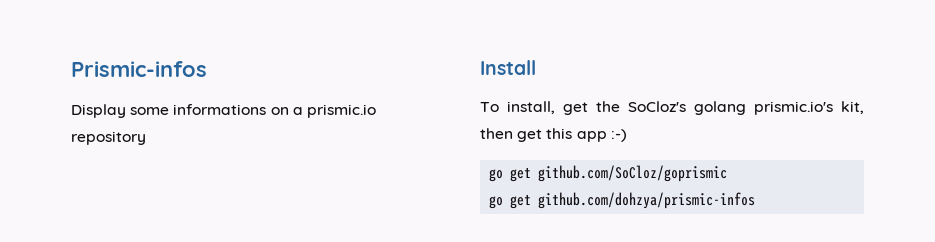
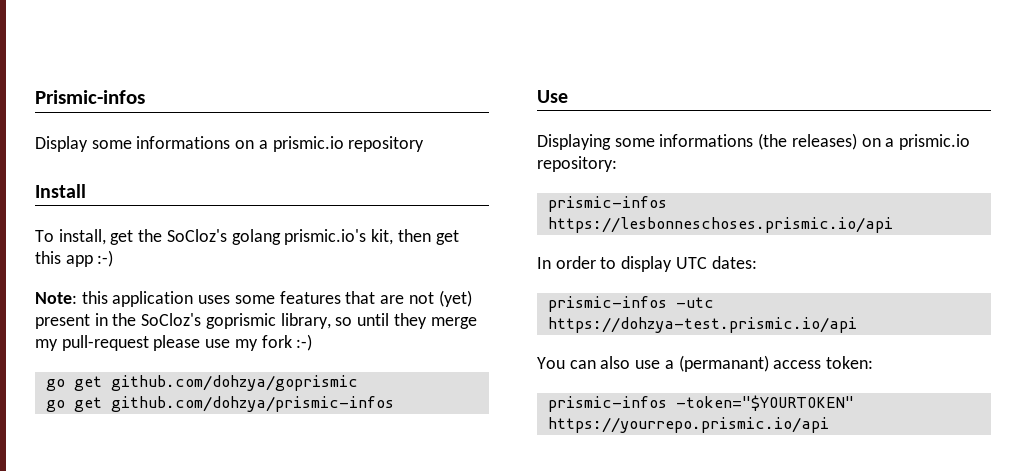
[489,165,728,182] // go get github.com/SoCloz/goprismic -> [35,290,472,307] [35,313,477,329] [35,334,313,351] [45,375,358,391] // Note: this application uses some features that are not (yet) present in the SoCloz's goprismic library, so until they merge my pull-request please use my fork :-) // go get github.com/dohzya/goprismic
(756, 200) none -> [537,90,568,103] [537,133,971,150] [537,156,617,172] [547,196,667,212] [547,217,893,233] [537,256,757,272] [547,296,714,312] [547,317,857,333] [537,355,874,372] [547,395,854,412] [547,417,829,433] // Use // Displaying some informations (the releases) on a prismic.io repository: // prismic-infos https://lesbonneschoses.prismic.io/api // In order to display UTC dates: // prismic-infos -utc https://dohzya-test.prismic.io/api // You can also use a (permanant) access token: // prismic-infos -token="$YOURTOKEN" https://yourrepo.prismic.io/api

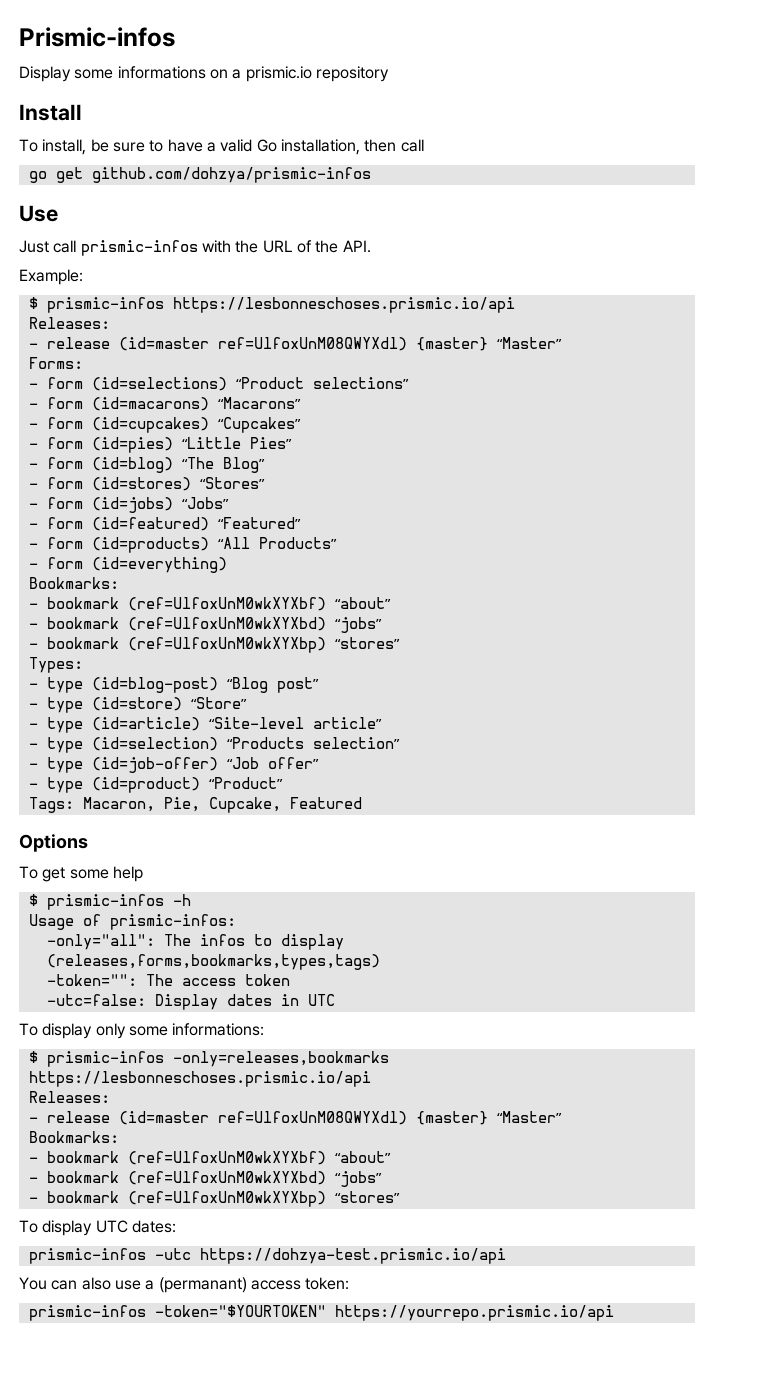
[110,229,459,245] [35,250,114,267] [35,290,472,307] [35,313,477,329] [35,334,313,351] [45,375,358,391] [45,396,394,412] [537,90,568,103] [537,133,971,150] [537,156,617,172] [547,196,667,212] [547,217,893,233] [537,256,617,269] get the SoCloz's golang prismic.io's kit, then get this app :-) // Note: this application uses some features that are not (yet) present in the SoCloz's goprismic library, so until they merge my pull-request please use my fork :-) // go get github.com/dohzya/goprismic // go get github.com/dohzya/prismic-infos // Use // Displaying some informations (the releases) on a prismic.io repository: // prismic-infos https://lesbonneschoses.prismic.io/api // In order to -> [90,139,424,155] [28,167,371,183] [19,205,58,222] [19,240,371,256] [19,269,83,285] [28,297,515,313] [28,317,110,329] [28,337,562,351] [28,357,83,369] [28,377,409,391] [28,397,301,411] [28,417,301,433] [28,437,292,453] [28,457,265,473] [28,477,265,491] [28,497,229,513] [28,517,301,531] [28,537,337,553] [28,557,227,573] [28,577,119,589] [28,597,391,611] [28,617,382,633] [28,637,400,653] [28,657,83,673] [28,677,319,693] [28,697,247,713] [28,717,382,733] [28,737,400,753] [28,757,319,773] [28,777,283,793] [28,797,362,813] [19,834,88,852] [19,866,143,882] [28,894,191,910] [28,914,236,930] [46,934,344,950] [46,954,380,970] [46,974,290,986] [46,994,335,1010] [19,1023,265,1039] [28,1051,389,1067] [28,1071,371,1087] [28,1091,110,1103] [28,1111,562,1125] [28,1131,119,1143] [28,1151,391,1165] [28,1171,382,1187] [28,1191,400,1207] [19,1220,38,1233] be sure to have a valid Go installation, then call // go get github.com/dohzya/prismic-infos // Use // Just call prismic-infos with the URL of the API. // Example: // $ prismic-infos https://lesbonneschoses.prismic.io/api // Releases: // - release (id=master ref=UlfoxUnM08QWYXdl) {master} “Master” // Forms: // - form (id=selections) “Product selections” // - form (id=macarons) “Macarons” // - form (id=cupcakes) “Cupcakes” // - form (id=pies) “Little Pies” // - form (id=blog) “The Blog” // - form (id=stores) “Stores” // - form (id=jobs) “Jobs” // - form (id=featured) “Featured” // - form (id=products) “All Products” // - form (id=everything) // Bookmarks: // - bookmark (ref=UlfoxUnM0wkXYXbf) “about” // - bookmark (ref=UlfoxUnM0wkXYXbd) “jobs” // - bookmark (ref=UlfoxUnM0wkXYXbp) “stores” // Types: // - type (id=blog-post) “Blog post” // - type (id=store) “Store” // - type (id=article) “Site-level article” // - type (id=selection) “Products selection” // - type (id=job-offer) “Job offer” // - type (id=product) “Product” // Tags: Macaron, Pie, Cupcake, Featured // Options // To get some help // $ prismic-infos -h // Usage of prismic-infos: // -only="all": The infos to display (releases,forms,bookmarks,types,tags) // -token="": The access token // -utc=false: Display dates in UTC // To display only some informations: // $ prismic-infos -only=releases,bookmarks https://lesbonneschoses.prismic.io/api // Releases: // - release (id=master ref=UlfoxUnM08QWYXdl) {master} “Master” // Bookmarks: // - bookmark (ref=UlfoxUnM0wkXYXbf) “about” // - bookmark (ref=UlfoxUnM0wkXYXbd) “jobs” // - bookmark (ref=UlfoxUnM0wkXYXbp) “stores” // To

